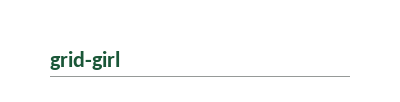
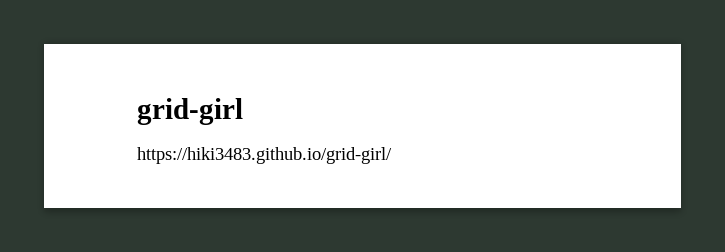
(120, 60) none -> [137,147,392,164] // https://hiki3483.github.io/grid-girl/

